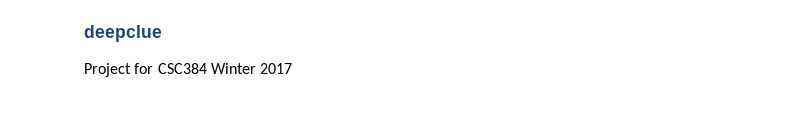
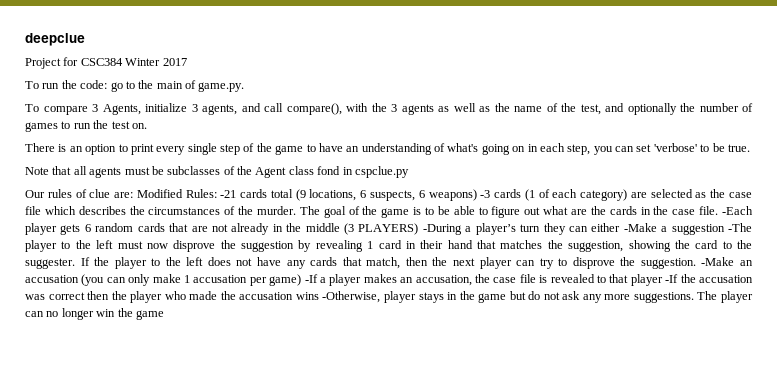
(293, 68) none -> [25,80,245,92] [25,103,753,115] [25,120,147,132] [25,143,750,155] [25,166,409,178] [25,189,752,201] [25,206,753,218] [25,223,752,235] [25,240,752,252] [25,257,753,269] [25,274,753,286] [25,291,753,303] [25,308,164,320] // To run the code: go to the main of game.py. // To compare 3 Agents, initialize 3 agents, and call compare(), with the 3 agents as well as the name of the test, and optionally the number of games to run the test on. // There is an option to print every single step of the game to have an understanding of what's going on in each step, you can set 'verbose' to be true. // Note that all agents must be subclasses of the Agent class fond in cspclue.py // Our rules of clue are: Modified Rules: -21 cards total (9 locations, 6 suspects, 6 weapons) -3 cards (1 of each category) are selected as the case file which describes the circumstances of the murder. The goal of the game is to be able to figure out what are the cards in the case file. -Each player gets 6 random cards that are not already in the middle (3 PLAYERS) -During a player’s turn they can either -Make a suggestion -The player to the left must now disprove the suggestion by revealing 1 card in their hand that matches the suggestion, showing the card to the suggester. If the player to the left does not have any cards that match, then the next player can try to disprove the suggestion. -Make an accusation (you can only make 1 accusation per game) -If a player makes an accusation, the case file is revealed to that player -If the accusation was correct then the player who made the accusation wins -Otherwise, player stays in the game but do not ask any more suggestions. The player can no longer win the game

